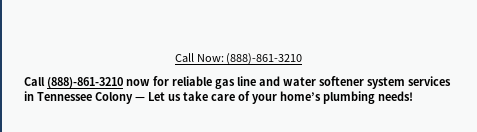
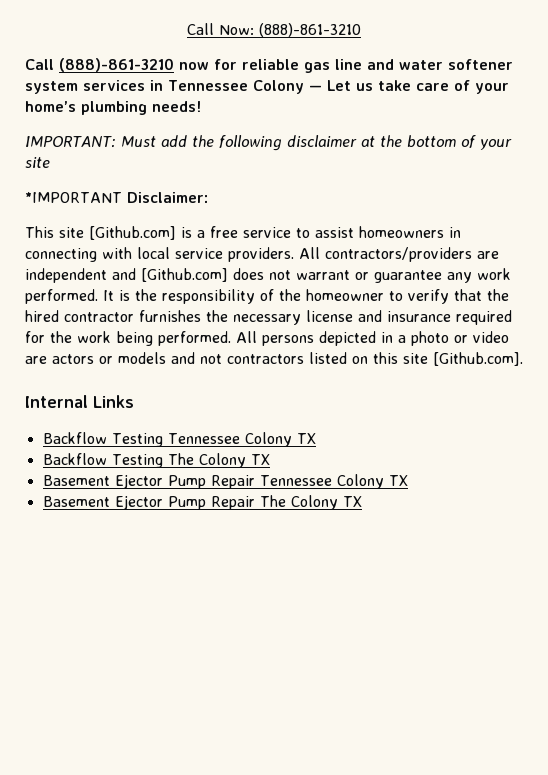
(413, 96) none -> [25,135,512,151] [25,157,50,168] [25,192,208,203] [25,226,461,240] [25,247,499,262] [25,268,511,283] [25,289,509,304] [25,310,512,325] [25,331,509,346] [25,352,523,366] [25,395,134,408] [42,432,316,447] [42,453,270,468] [42,474,408,489] [42,495,362,510] // IMPORTANT: Must add the following disclaimer at the bottom of your site // *IMPORTANT Disclaimer: // This site [Github.com] is a free service to assist homeowners in connecting with local service providers. All contractors/providers are independent and [Github.com] does not warrant or guarantee any work performed. It is the responsibility of the homeowner to verify that the hired contractor furnishes the necessary license and insurance required for the work being performed. All persons depicted in a photo or video are actors or models and not contractors listed on this site [Github.com]. // Internal Links // Backflow Testing Tennessee Colony TX // Backflow Testing The Colony TX // Basement Ejector Pump Repair Tennessee Colony TX // Basement Ejector Pump Repair The Colony TX

